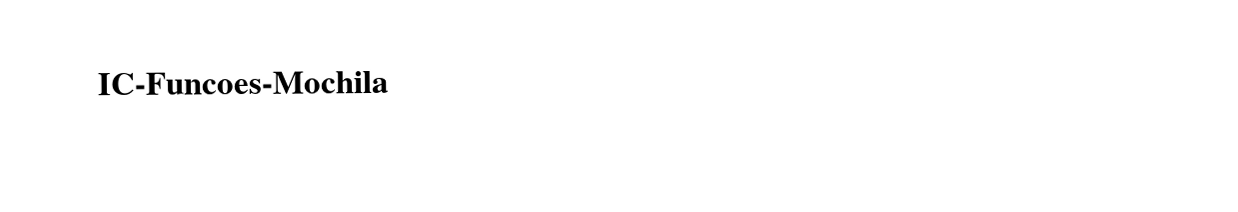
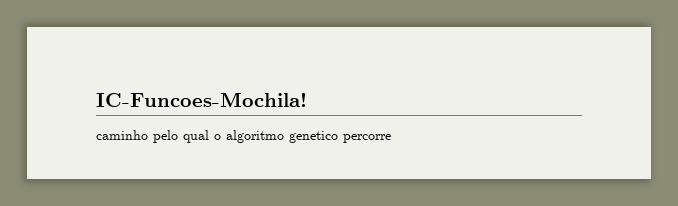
[97,70,389,96] IC-Funcoes-Mochila -> [96,92,307,107] [96,130,391,143] IC-Funcoes-Mochila! // caminho pelo qual o algoritmo genetico percorre

